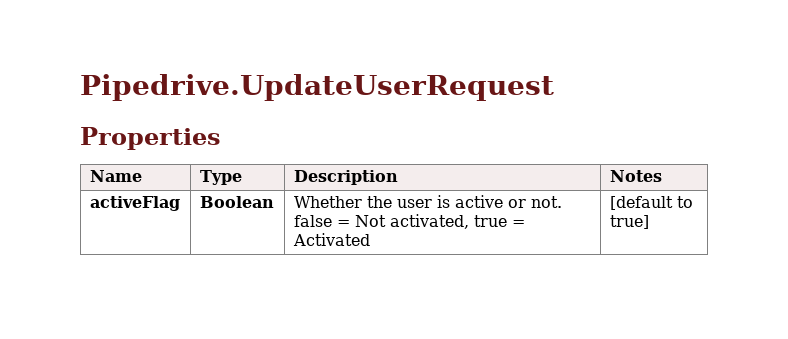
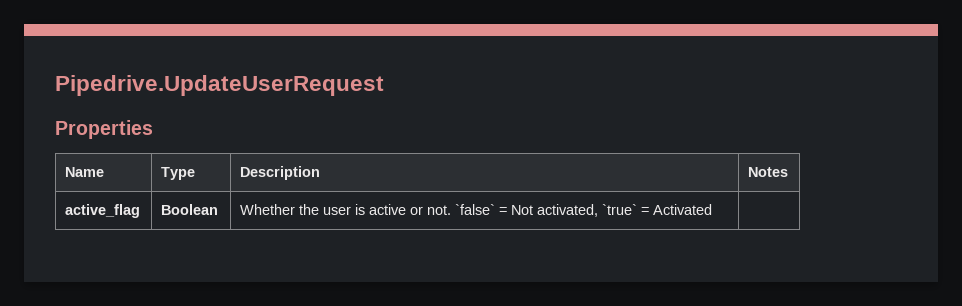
[89,196,180,211] activeFlag -> [65,204,141,218] active_flag
[293,215,332,227] false -> [455,204,496,215] `false`
[473,215,507,227] true -> [602,204,638,215] `true`
[609,196,693,210] [609,215,649,229] [default to true] -> (713, 209) none

